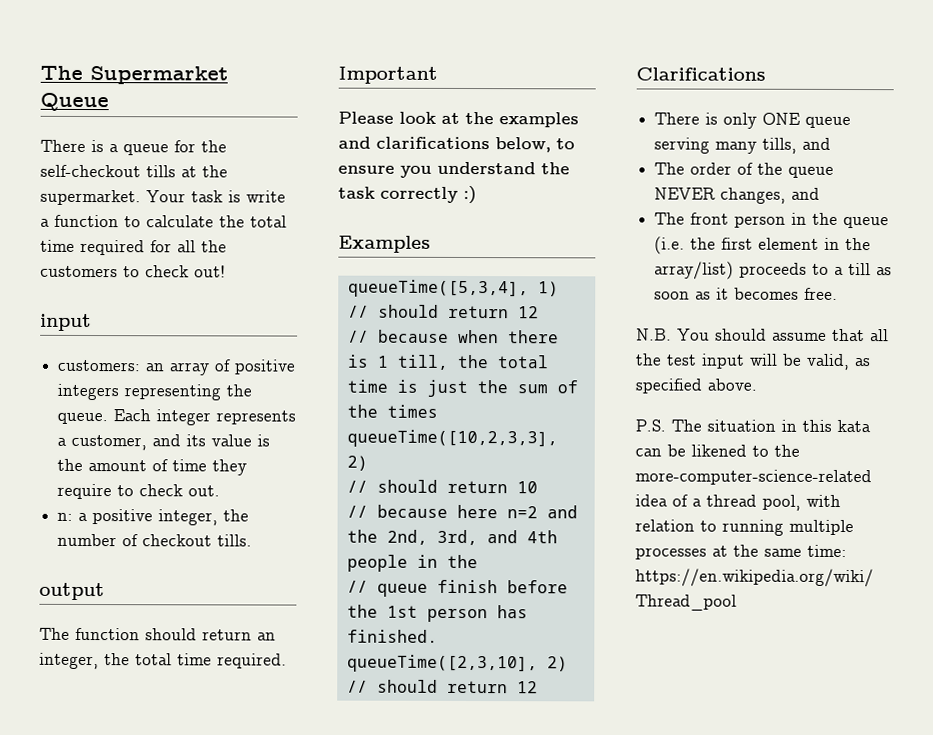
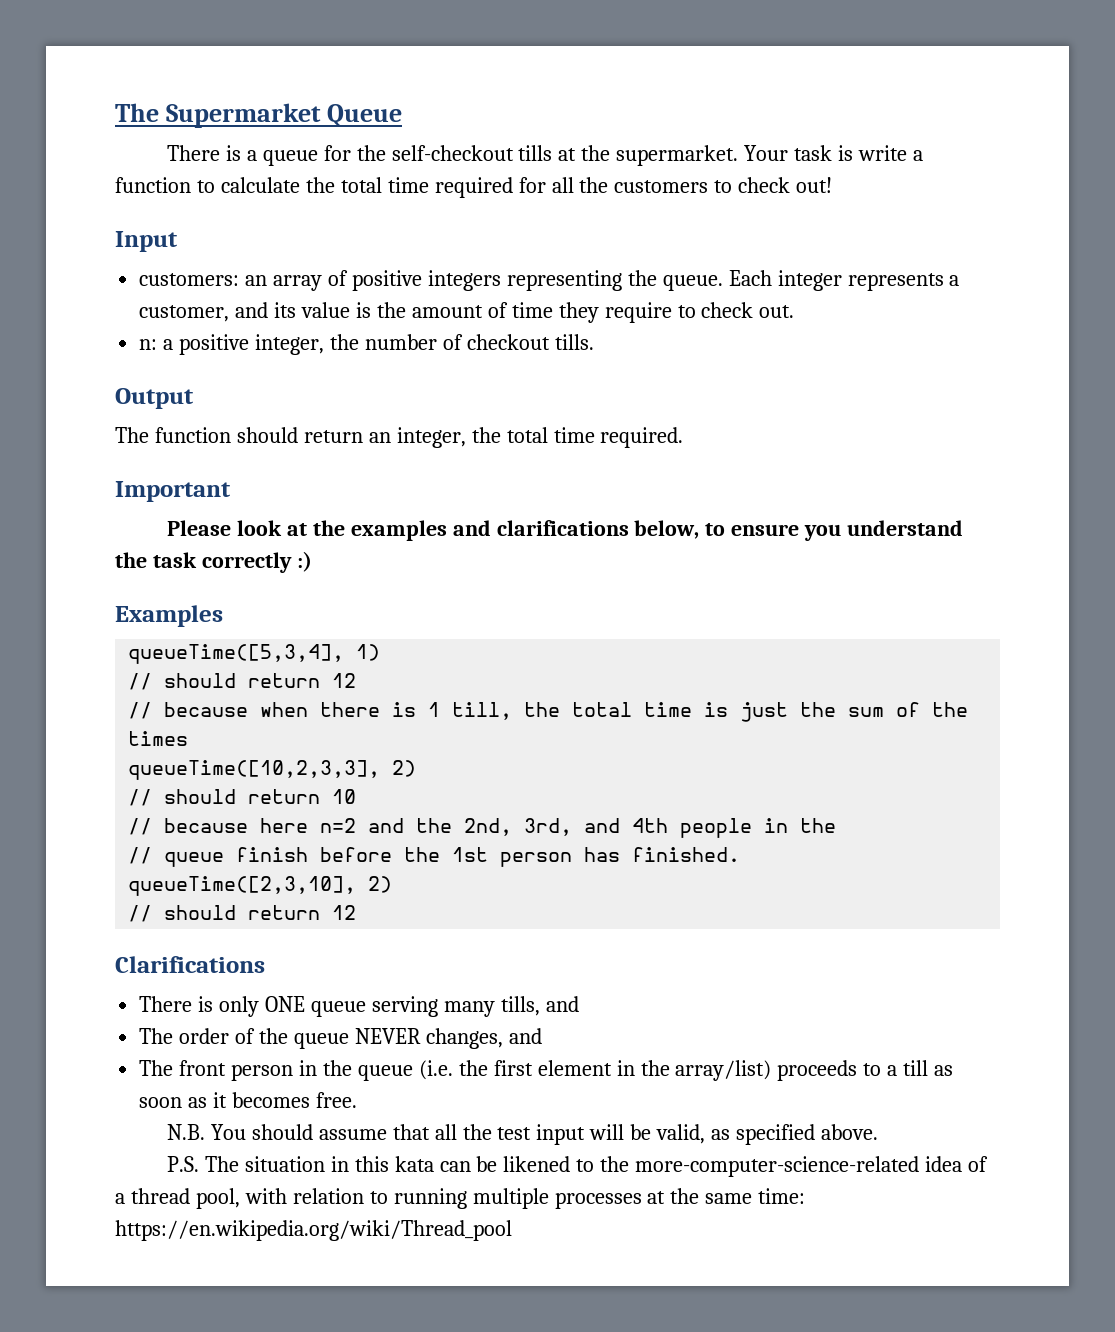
[40,313,92,332] input -> [115,231,178,252] Input
[39,582,105,601] output -> [115,388,194,409] Output

